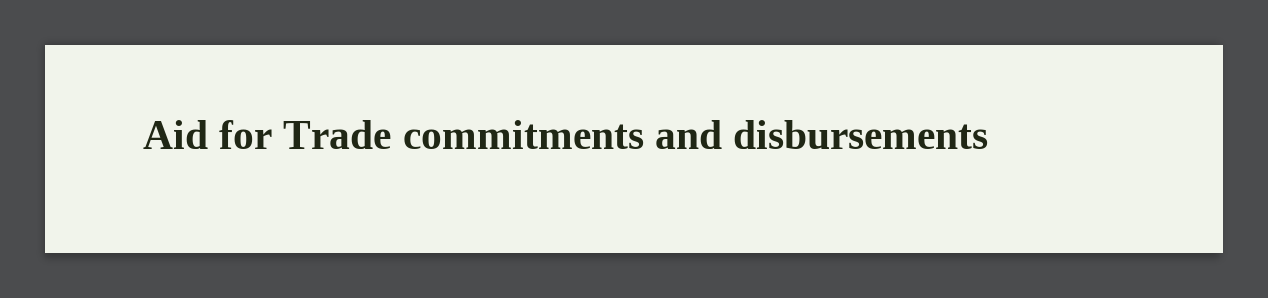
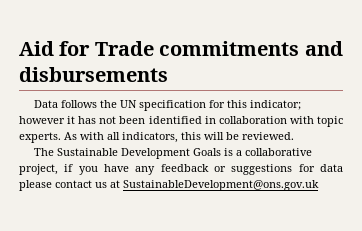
(989, 134) none -> [33,100,301,111] [19,116,343,127] [19,132,294,143] [33,148,312,159] [19,164,343,175] [19,180,319,191] // Data follows the UN specification for this indicator; however it has not been identified in collaboration with topic experts. As with all indicators, this will be reviewed. // The Sustainable Development Goals is a collaborative project, if you have any feedback or suggestions for data please contact us at SustainableDevelopment@ons.gov.uk

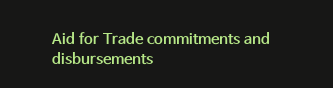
[33,100,301,111] [19,116,343,127] [19,132,294,143] [33,148,312,159] [19,164,343,175] [19,180,319,191] // Data follows the UN specification for this indicator; however it has not been identified in collaboration with topic experts. As with all indicators, this will be reviewed. // The Sustainable Development Goals is a collaborative project, if you have any feedback or suggestions for data please contact us at SustainableDevelopment@ons.gov.uk -> (153, 58) none

